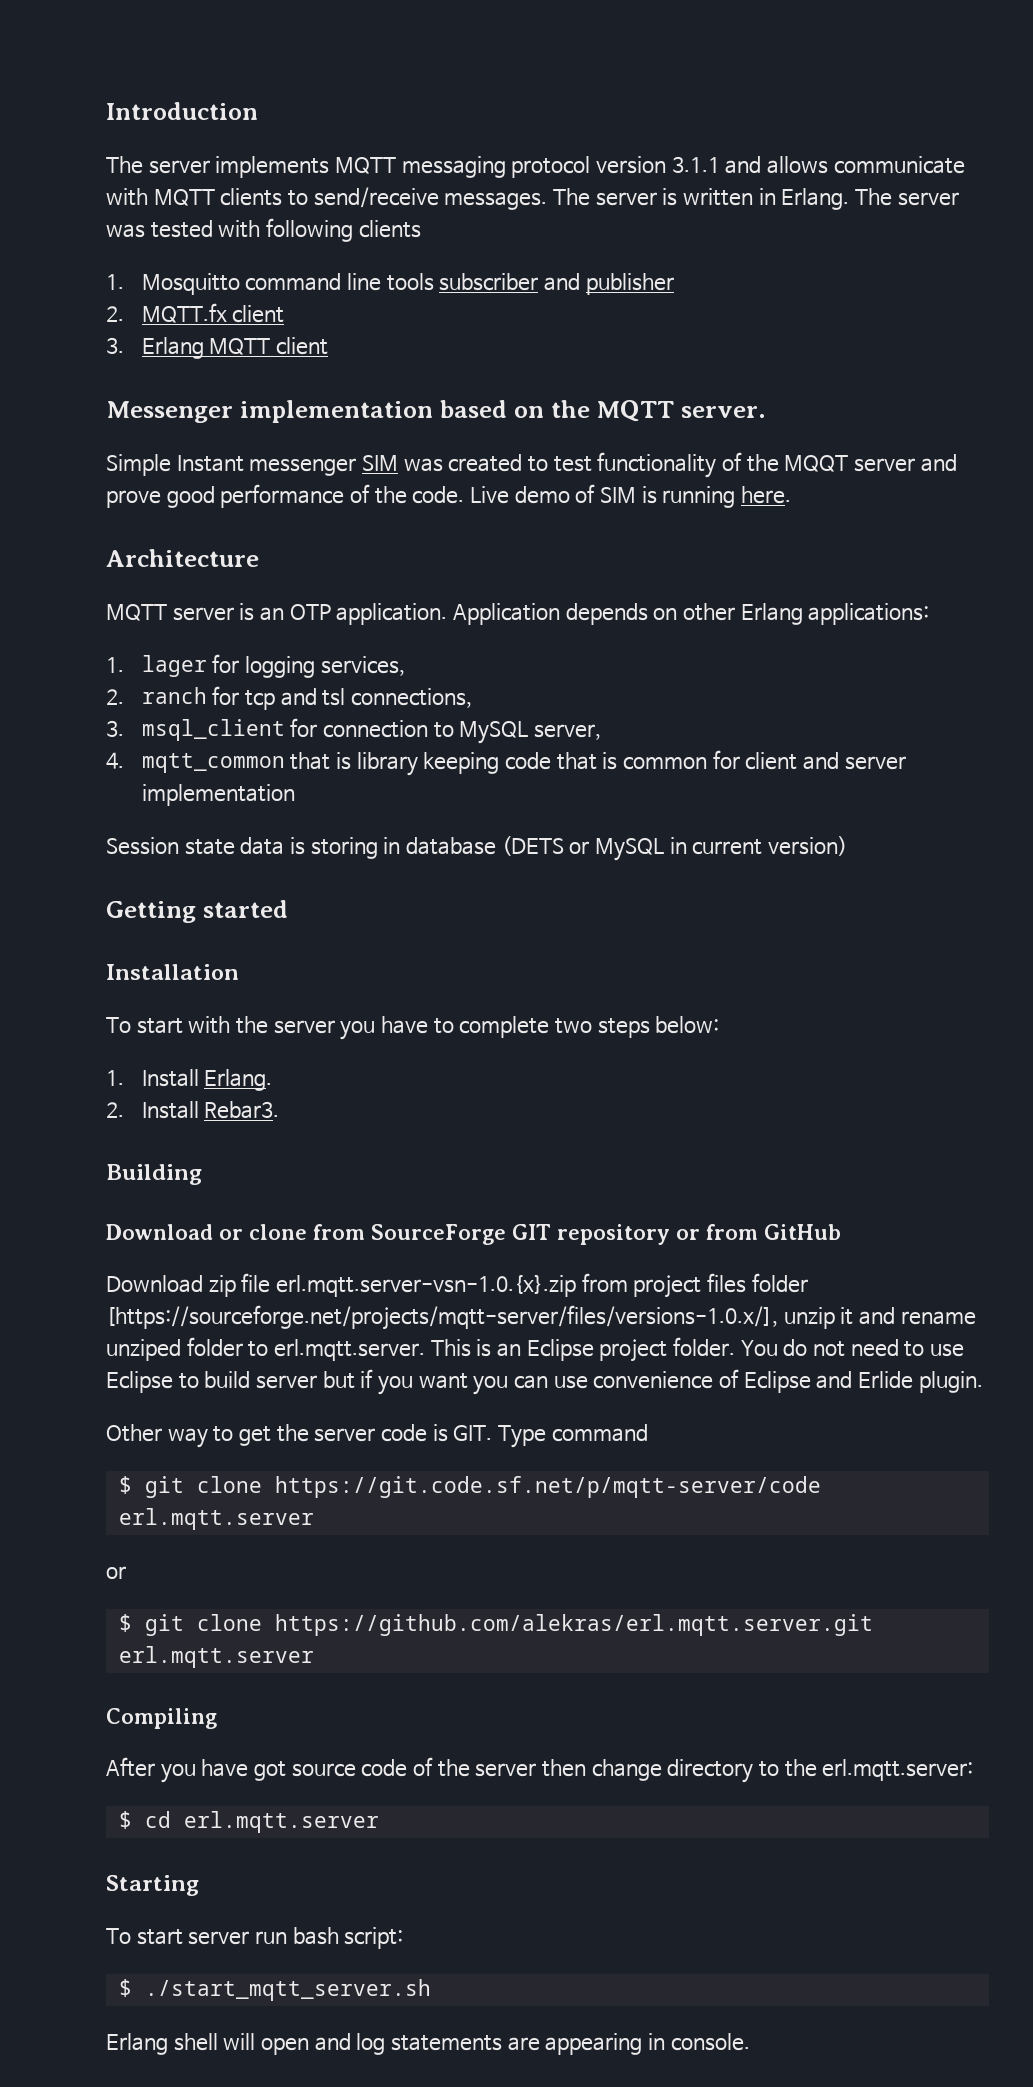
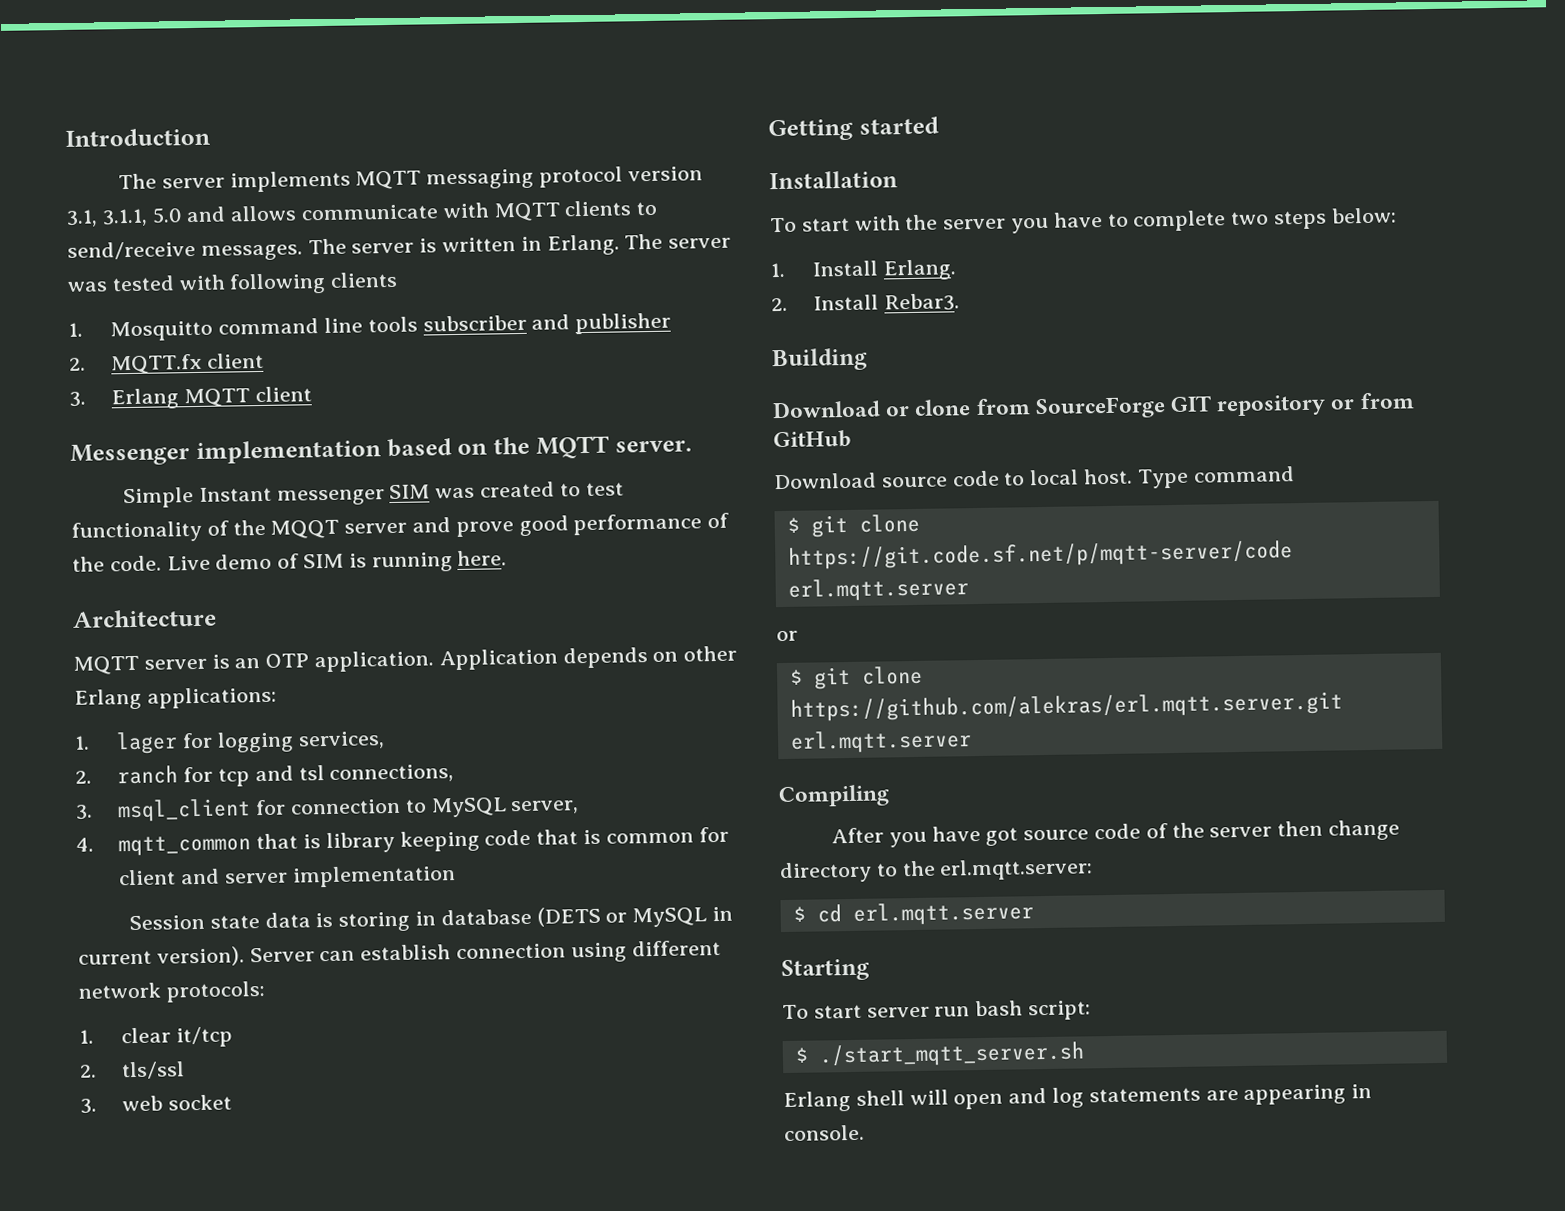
[671,156,720,173] 3.1.1 -> [66,207,183,227] 3.1, 3.1.1, 5.0
[767,836,847,856] version) -> [156,939,721,967] [78,980,266,1003] [79,1026,234,1048] [79,1061,186,1080] [80,1094,233,1114] version). Server can establish connection using different network protocols: // 1. clear it/tcp // 2. tls/ssl // 3. web socket
[208,1273,808,1298] [106,1305,976,1330] [106,1337,965,1362] [106,1369,983,1395] [106,1424,493,1448] zip file erl.mqtt.server-vsn-1.0.{x}.zip from project files folder [https://sourceforge.net/projects/mqtt-server/files/versions-1.0.x/], unzip it and rename unziped folder to erl.mqtt.server. This is an Eclipse project folder. You do not need to use Eclipse to build server but if you want you can use convenience of Eclipse and Erlide plugin. // Other way to get the server code is GIT. -> [881,468,1134,488] source code to local host.

